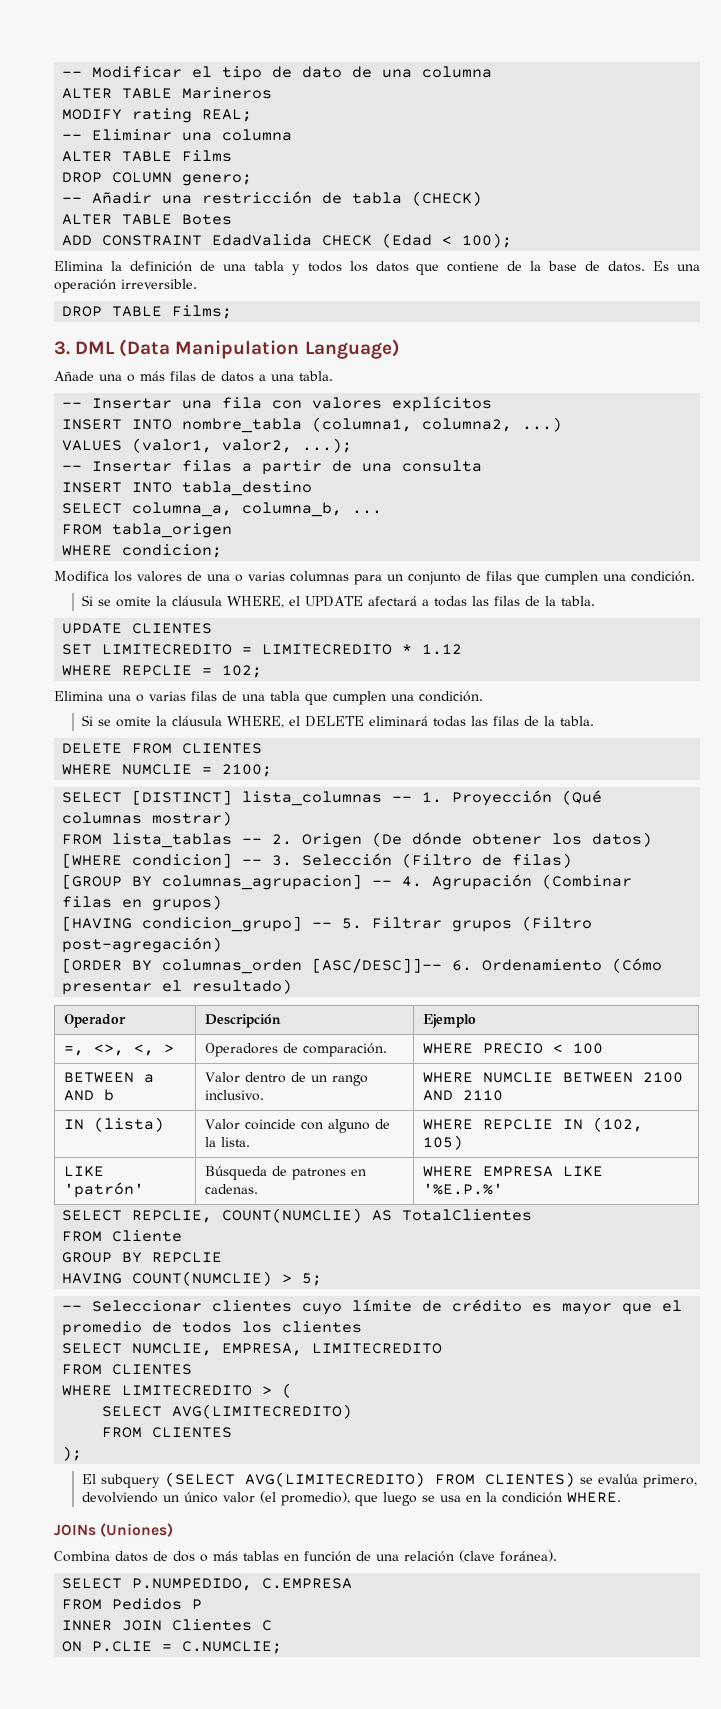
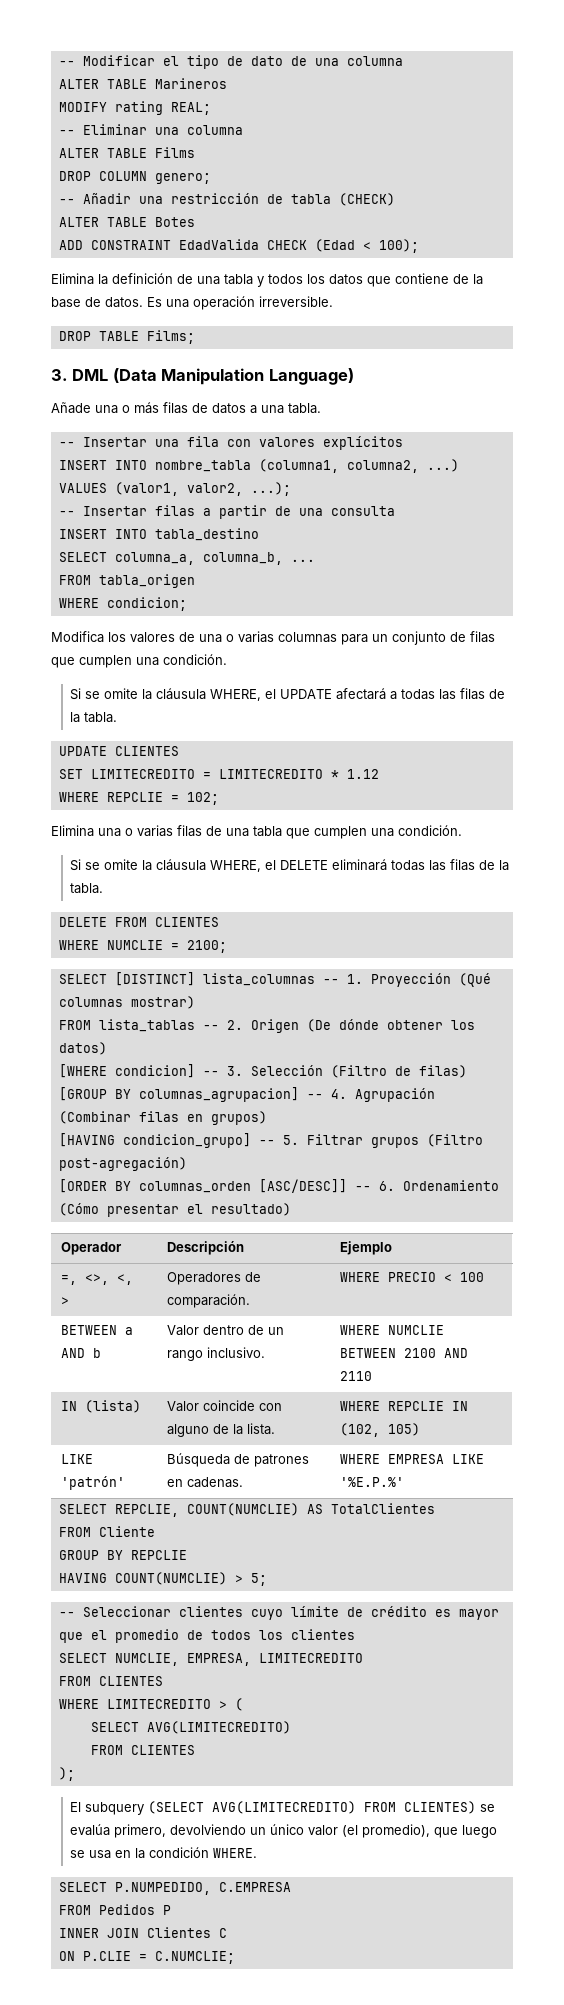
[312,958,443,973] [ASC/DESC]]-- -> [258,1179,371,1193] [ASC/DESC]] --
[54,1523,174,1537] [54,1550,557,1562] // JOINs (Uniones) // Combina datos de dos o más tablas en función de una relación (clave foránea). -> (257, 1853) none

